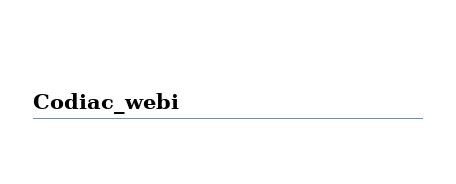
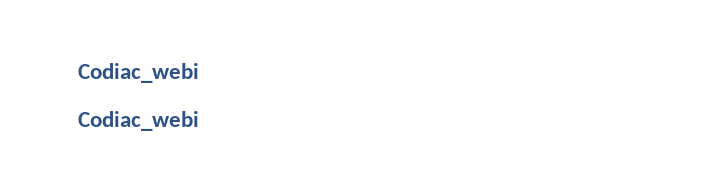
[33,93,179,114] Codiac_webi -> [78,63,199,83] [78,111,199,131] Codiac_webi // Codiac_webi

